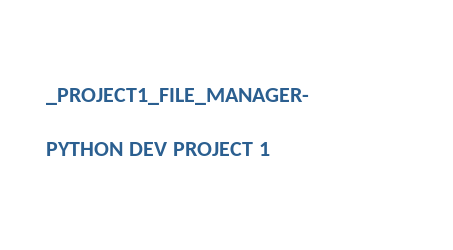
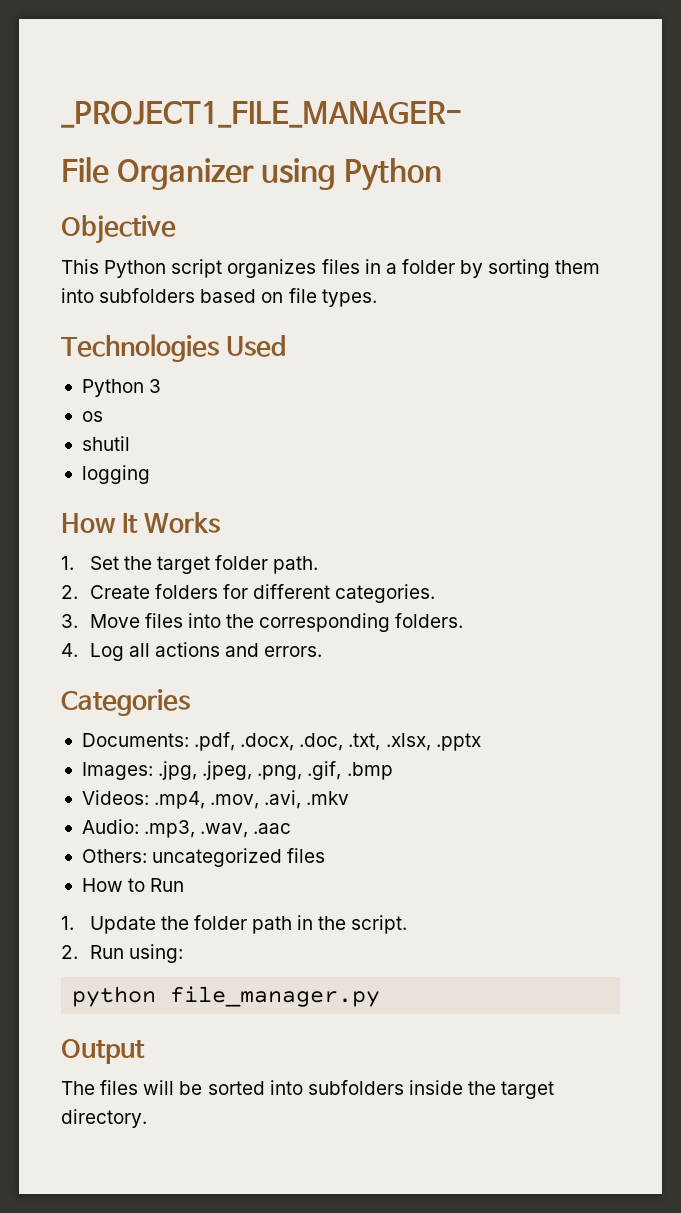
[46,142,270,156] PYTHON DEV PROJECT 1 -> [61,157,443,191] [61,215,176,244] [61,259,601,278] [61,288,377,307] [61,334,286,362] [81,379,162,397] [81,411,103,422] [81,436,130,451] [81,465,150,484] [61,512,221,533] [61,555,319,574] [61,584,436,603] [61,613,464,632] [61,642,323,661] [61,689,190,716] [81,732,481,751] [81,761,393,780] [81,790,350,809] [81,819,292,838] [81,848,326,867] [81,878,185,892] [61,915,408,934] [61,944,183,963] [72,986,381,1007] [61,1039,145,1064] [61,1080,555,1099] [61,1109,147,1128] File Organizer using Python // Objective // This Python script organizes files in a folder by sorting them into subfolders based on file types. // Technologies Used // Python 3 // os // shutil // logging // How It Works // 1. Set the target folder path. // 2. Create folders for different categories. // 3. Move files into the corresponding folders. // 4. Log all actions and errors. // Categories // Documents: .pdf, .docx, .doc, .txt, .xlsx, .pptx // Images: .jpg, .jpeg, .png, .gif, .bmp // Videos: .mp4, .mov, .avi, .mkv // Audio: .mp3, .wav, .aac // Others: uncategorized files // How to Run // 1. Update the folder path in the script. // 2. Run using: // python file_manager.py // Output // The files will be sorted into subfolders inside the target directory.

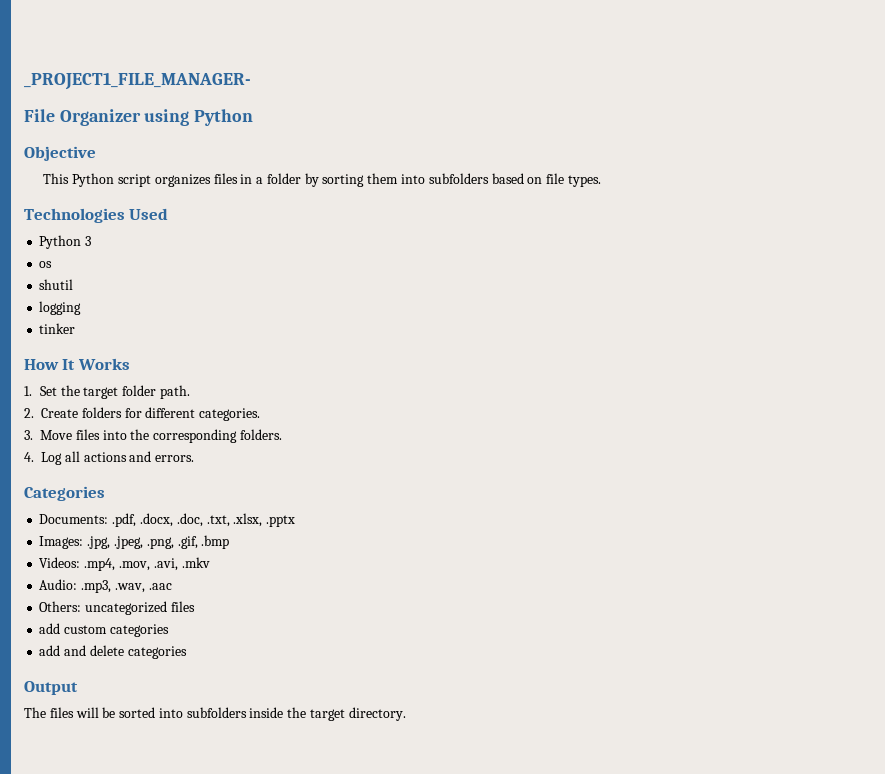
(150, 474) none -> [39,323,76,334] // tinker
[81,878,185,892] [61,915,408,934] [61,944,183,963] [72,986,381,1007] How to Run // 1. Update the folder path in the script. // 2. Run using: // python file_manager.py -> [39,623,169,637] [39,645,187,659] add custom categories // add and delete categories

